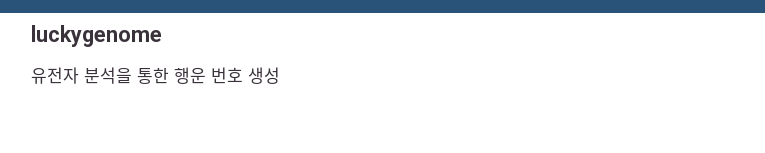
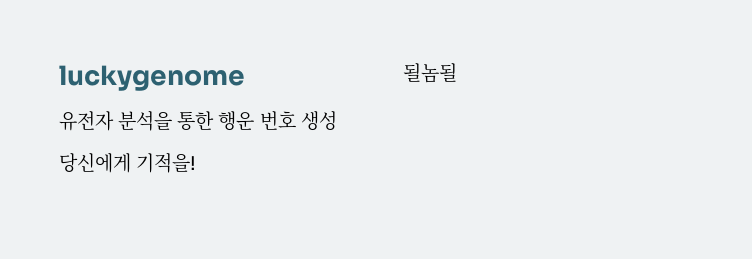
(280, 75) none -> [59,153,197,173] [403,63,457,83] // 당신에게 기적을! // 될놈될

